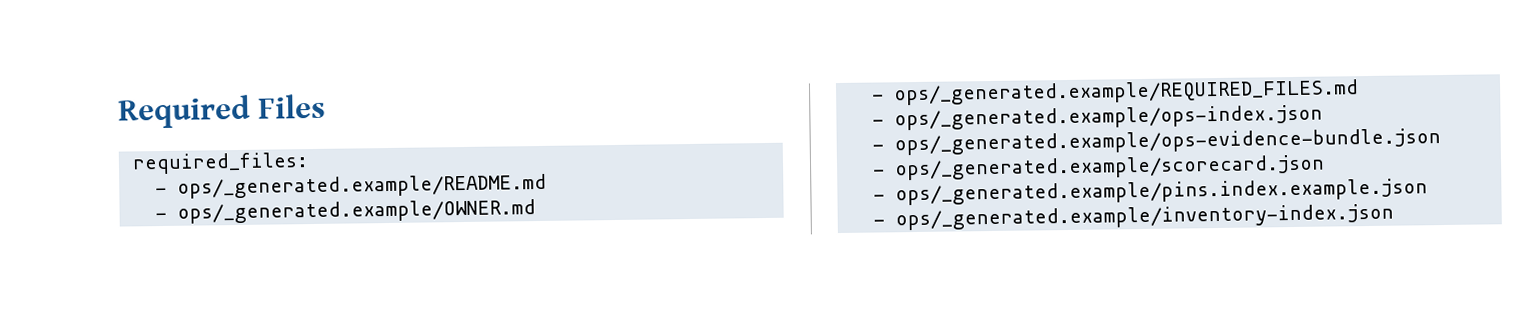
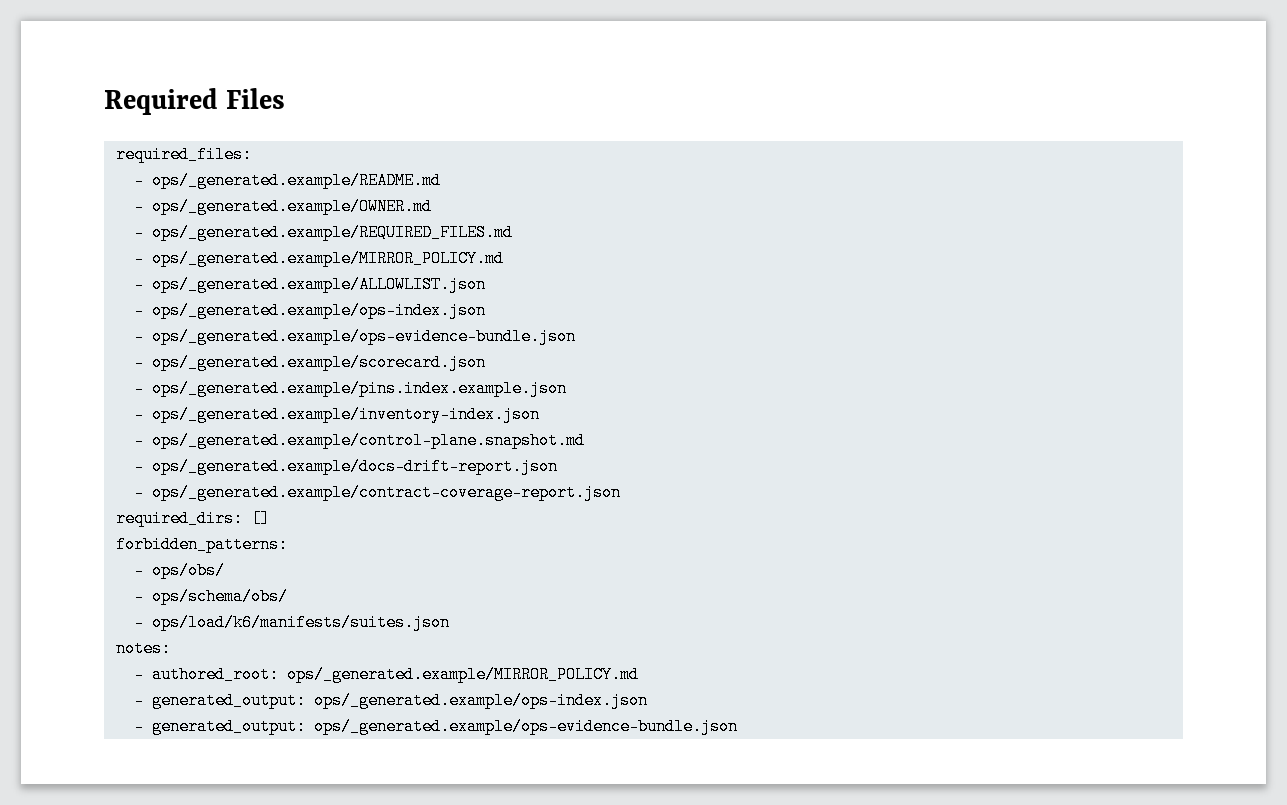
(1359, 92) none -> [133,250,504,267] [133,276,486,293] // - ops/_generated.example/MIRROR_POLICY.md // - ops/_generated.example/ALLOWLIST.json
(1394, 217) none -> [133,432,585,449] [133,458,558,475] [133,484,621,501] [115,510,270,527] [115,536,288,553] [133,562,225,579] [133,588,288,605] [133,614,450,631] [115,640,171,657] [133,666,639,683] [133,692,648,709] [133,718,738,735] // - ops/_generated.example/control-plane.snapshot.md // - ops/_generated.example/docs-drift-report.json // - ops/_generated.example/contract-coverage-report.json // required_dirs: [] // forbidden_patterns: // - ops/obs/ // - ops/schema/obs/ // - ops/load/k6/manifests/suites.json // notes: // - authored_root: ops/_generated.example/MIRROR_POLICY.md // - generated_output: ops/_generated.example/ops-index.json // - generated_output: ops/_generated.example/ops-evidence-bundle.json

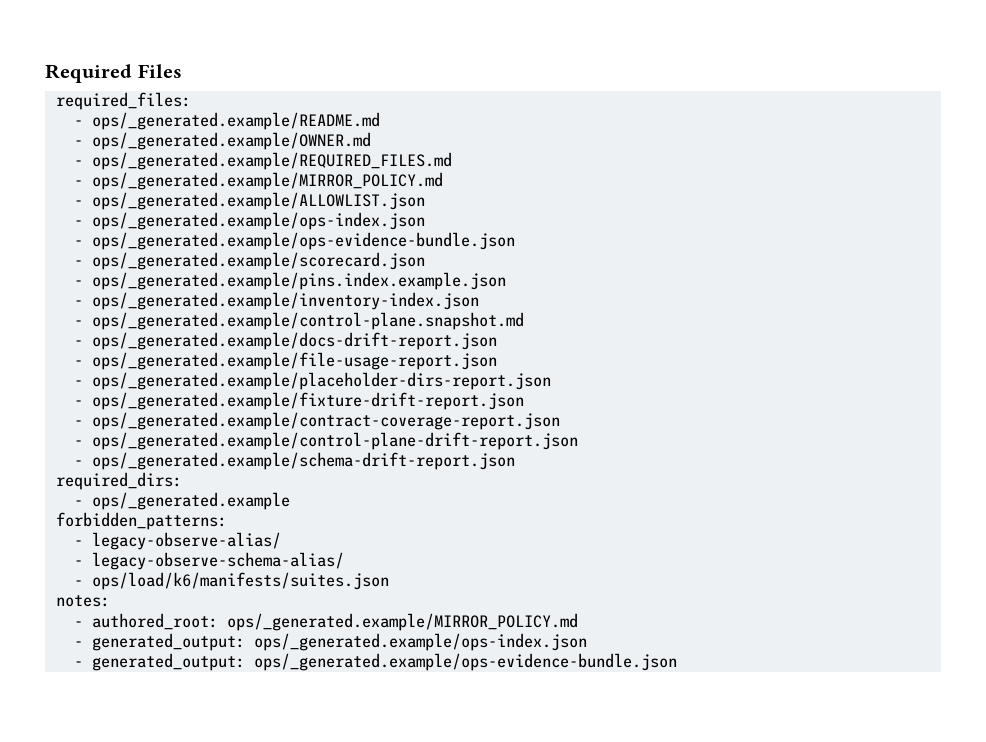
[151,484,621,501] ops/_generated.example/contract-coverage-report.json -> [91,352,497,370] [73,372,551,390] [73,392,524,410] [73,412,560,430] [73,432,578,450] [73,452,515,470] ops/_generated.example/file-usage-report.json // - ops/_generated.example/placeholder-dirs-report.json // - ops/_generated.example/fixture-drift-report.json // - ops/_generated.example/contract-coverage-report.json // - ops/_generated.example/control-plane-drift-report.json // - ops/_generated.example/schema-drift-report.json
[250,510,270,527] [] -> [73,492,290,510] // - ops/_generated.example
[151,562,225,579] [133,588,288,605] ops/obs/ // - ops/schema/obs/ -> [91,532,281,550] [73,552,344,570] legacy-observe-alias/ // - legacy-observe-schema-alias/

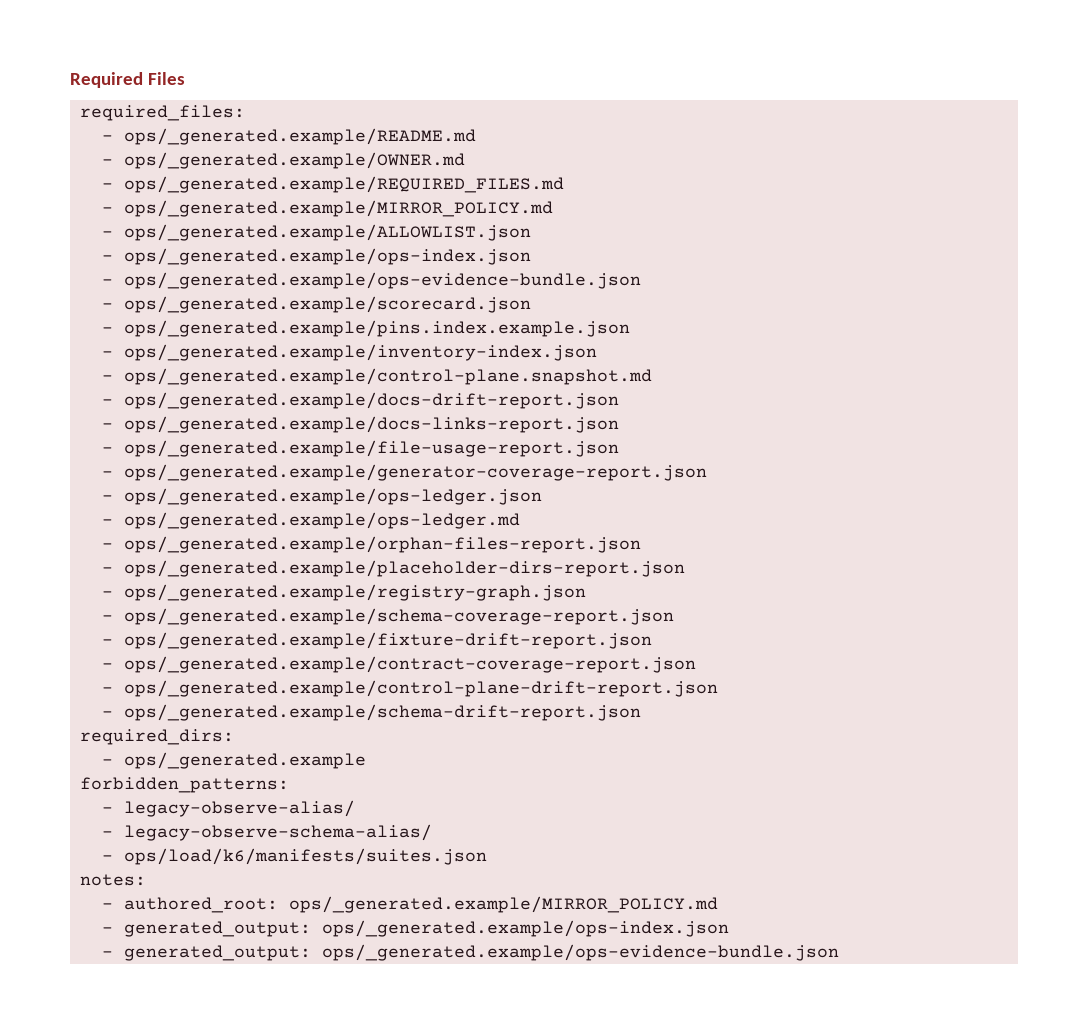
(497, 341) none -> [101,416,619,433] // - ops/_generated.example/docs-links-report.json
[91,372,551,390] ops/_generated.example/placeholder-dirs-report.json -> [123,464,707,481] [101,488,542,505] [101,512,520,529] [101,536,641,553] [101,560,685,577] [101,584,586,601] [101,608,674,625] ops/_generated.example/generator-coverage-report.json // - ops/_generated.example/ops-ledger.json // - ops/_generated.example/ops-ledger.md // - ops/_generated.example/orphan-files-report.json // - ops/_generated.example/placeholder-dirs-report.json // - ops/_generated.example/registry-graph.json // - ops/_generated.example/schema-coverage-report.json

